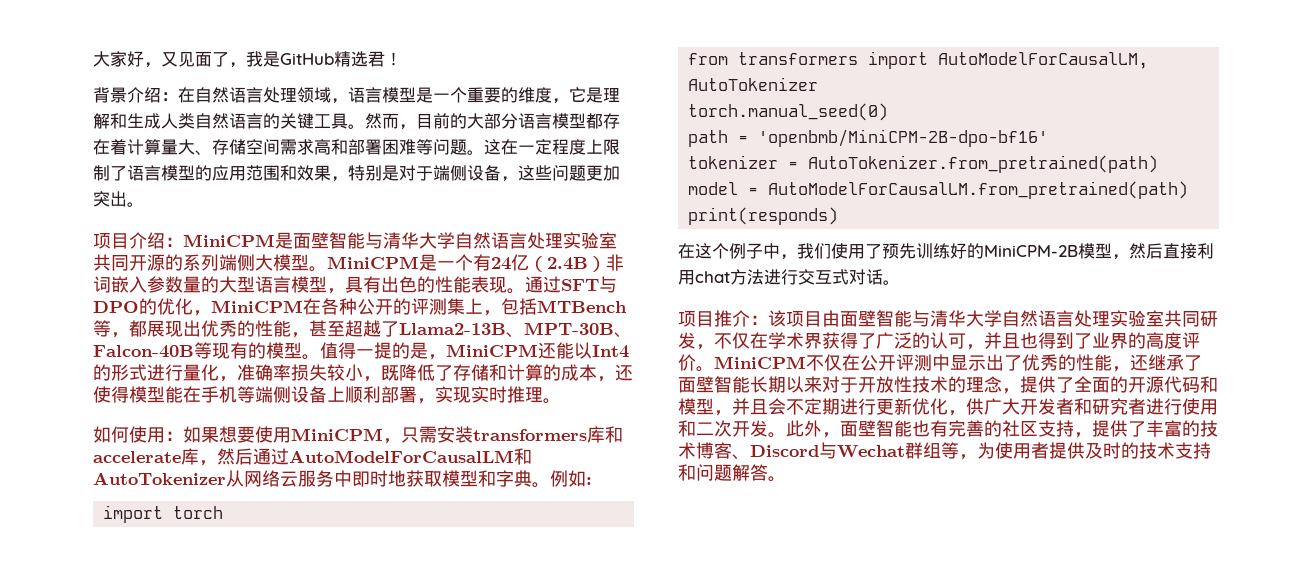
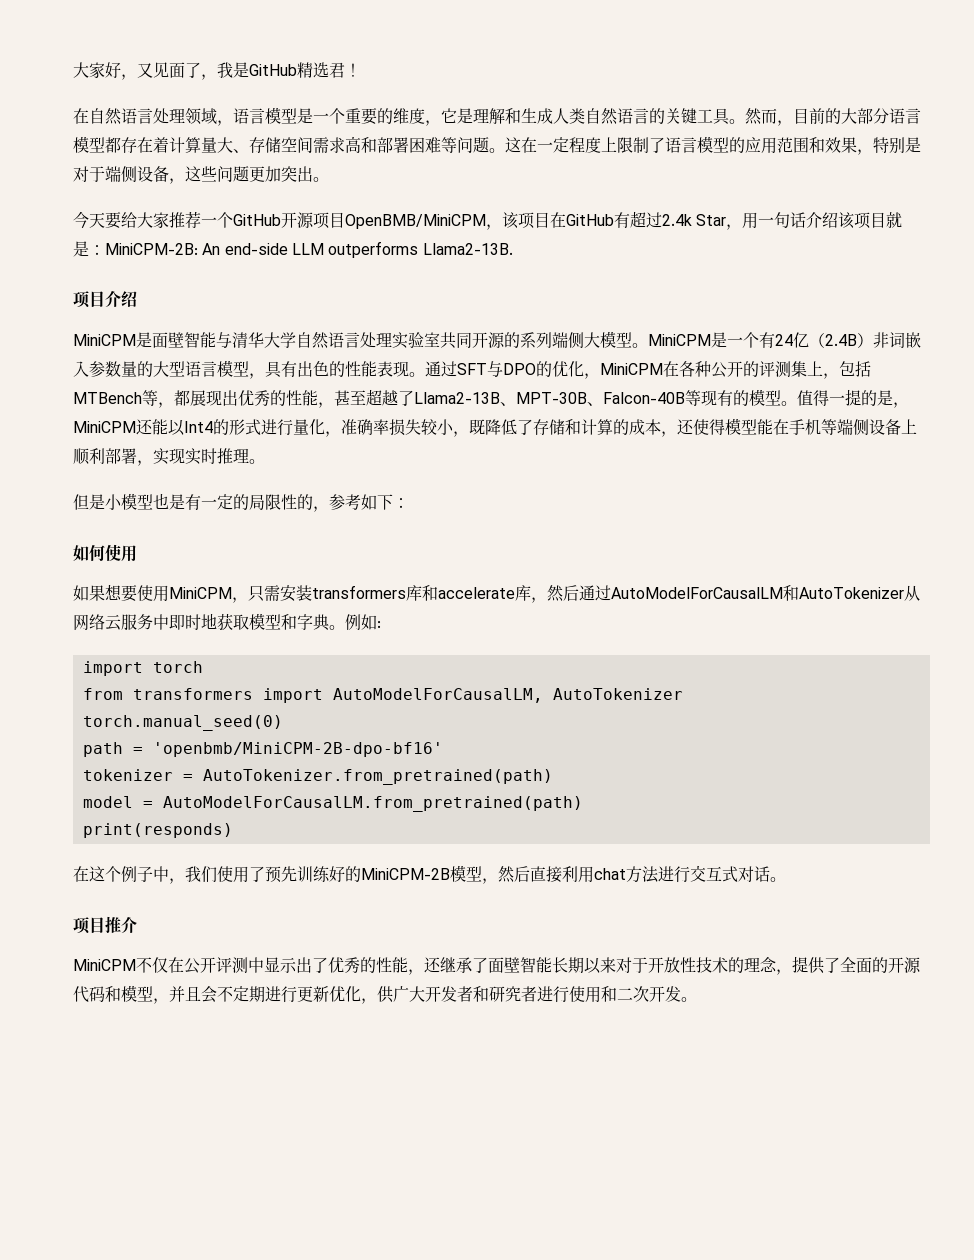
[93,87,178,103] 背景介绍： -> (361, 70) none
(144, 204) none -> [73,211,903,230] [73,241,513,258] // 今天要给大家推荐一个GitHub开源项目OpenBMB/MiniCPM，该项目在GitHub有超过2.4k Star，用一句话介绍该项目就是：MiniCPM-2B: An end-side LLM outperforms Llama2-13B.
[165,237,183,247] ： -> (137, 299) //
(561, 401) none -> [73,493,409,512] // 但是小模型也是有一定的局限性的，参考如下：
[165,431,183,441] ： -> (137, 553) //
[750,310,1218,327] [678,332,1200,350] [678,354,714,372] ：该项目由面壁智能与清华大学自然语言处理实验室共同研发，不仅在学术界获得了广泛的认可，并且也得到了业界的高度评价。 -> (137, 925) //
[786,420,1218,438] [678,442,1211,460] [678,464,786,482] 此外，面壁智能也有完善的社区支持，提供了丰富的技术博客、Discord与Wechat群组等，为使用者提供及时的技术支持和问题解答。 -> (697, 999) none

